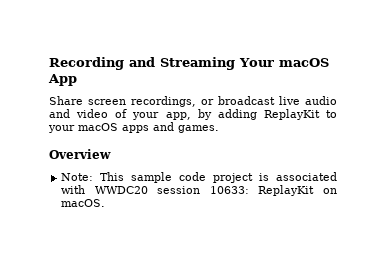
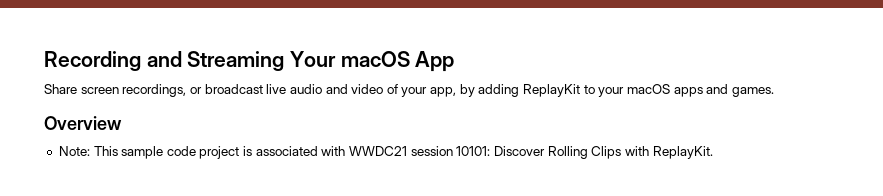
[94,185,337,196] [61,199,106,207] WWDC20 session 10633: ReplayKit on macOS. -> [349,146,713,159] WWDC21 session 10101: Discover Rolling Clips with ReplayKit.

